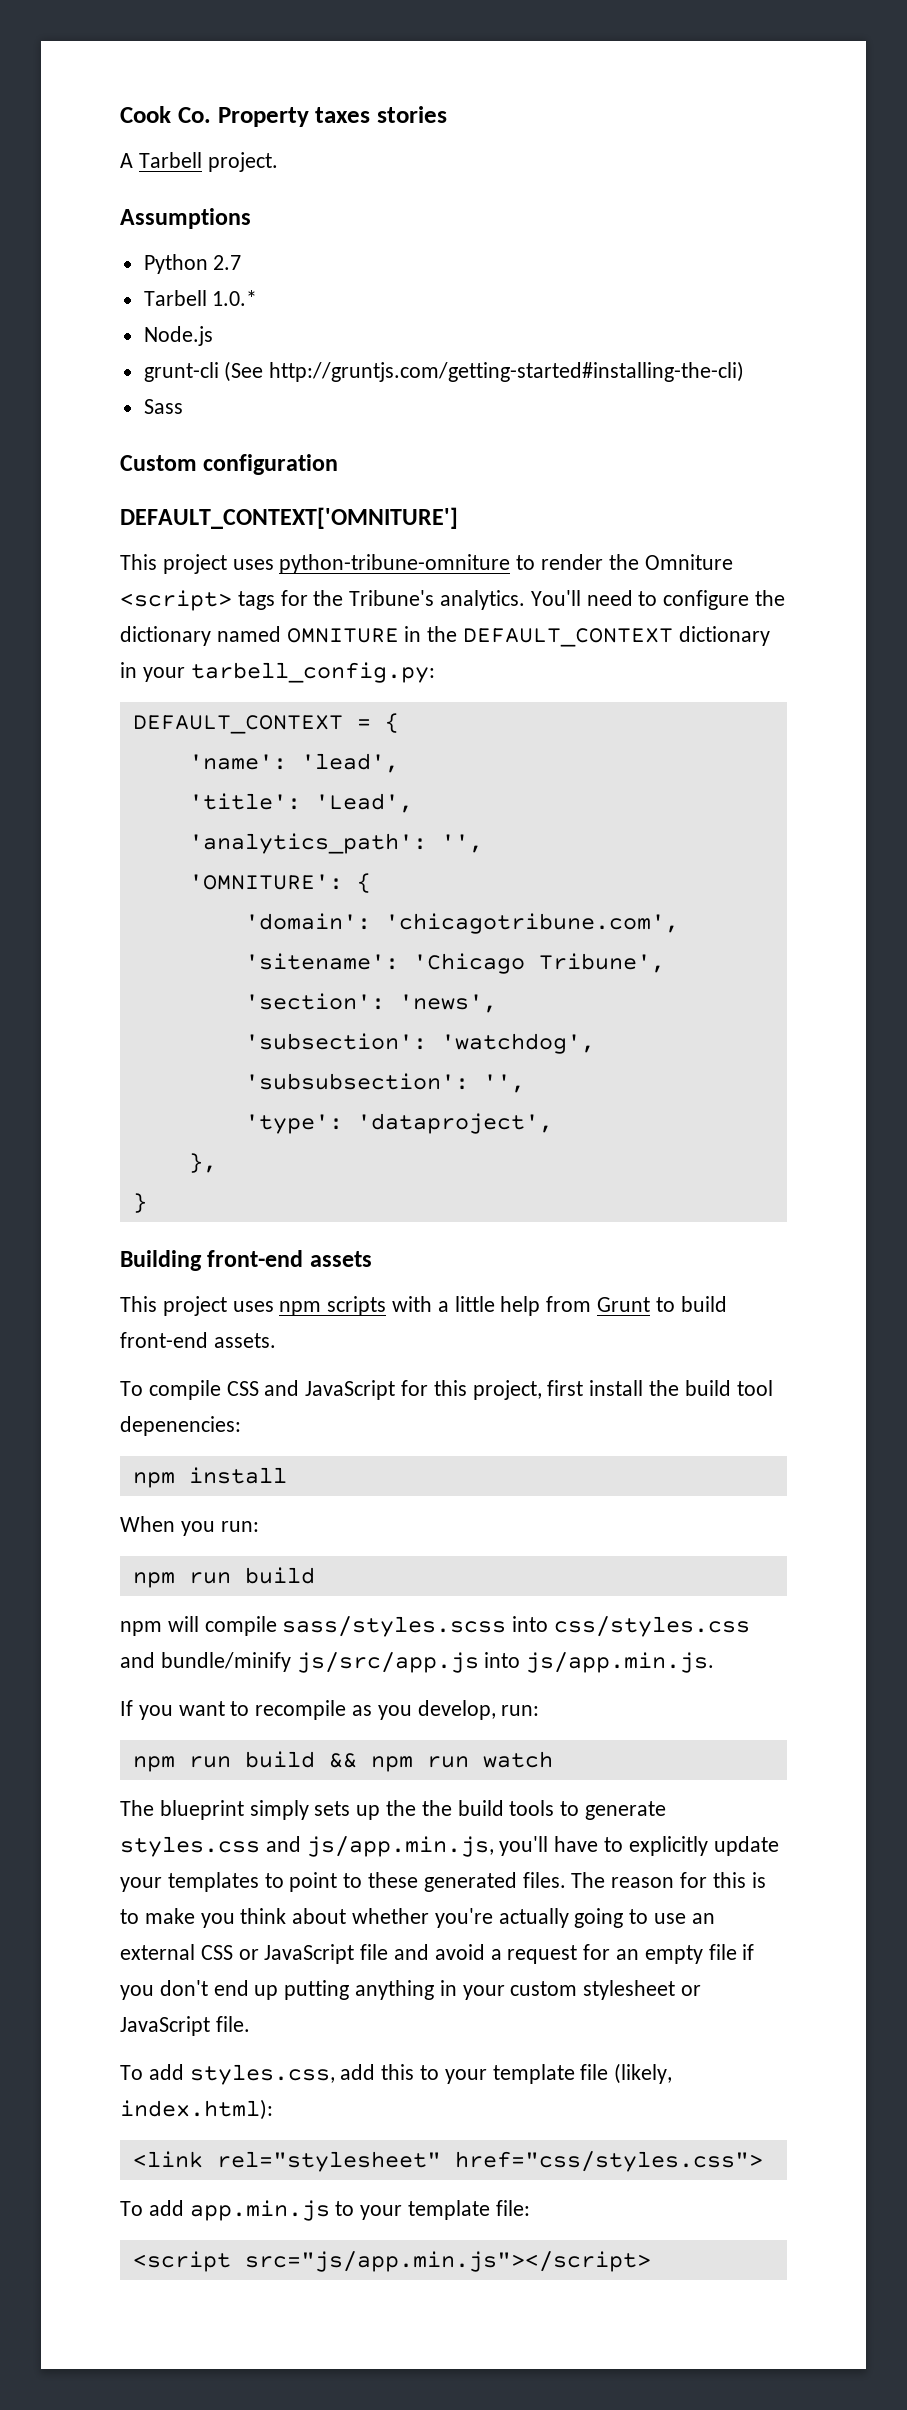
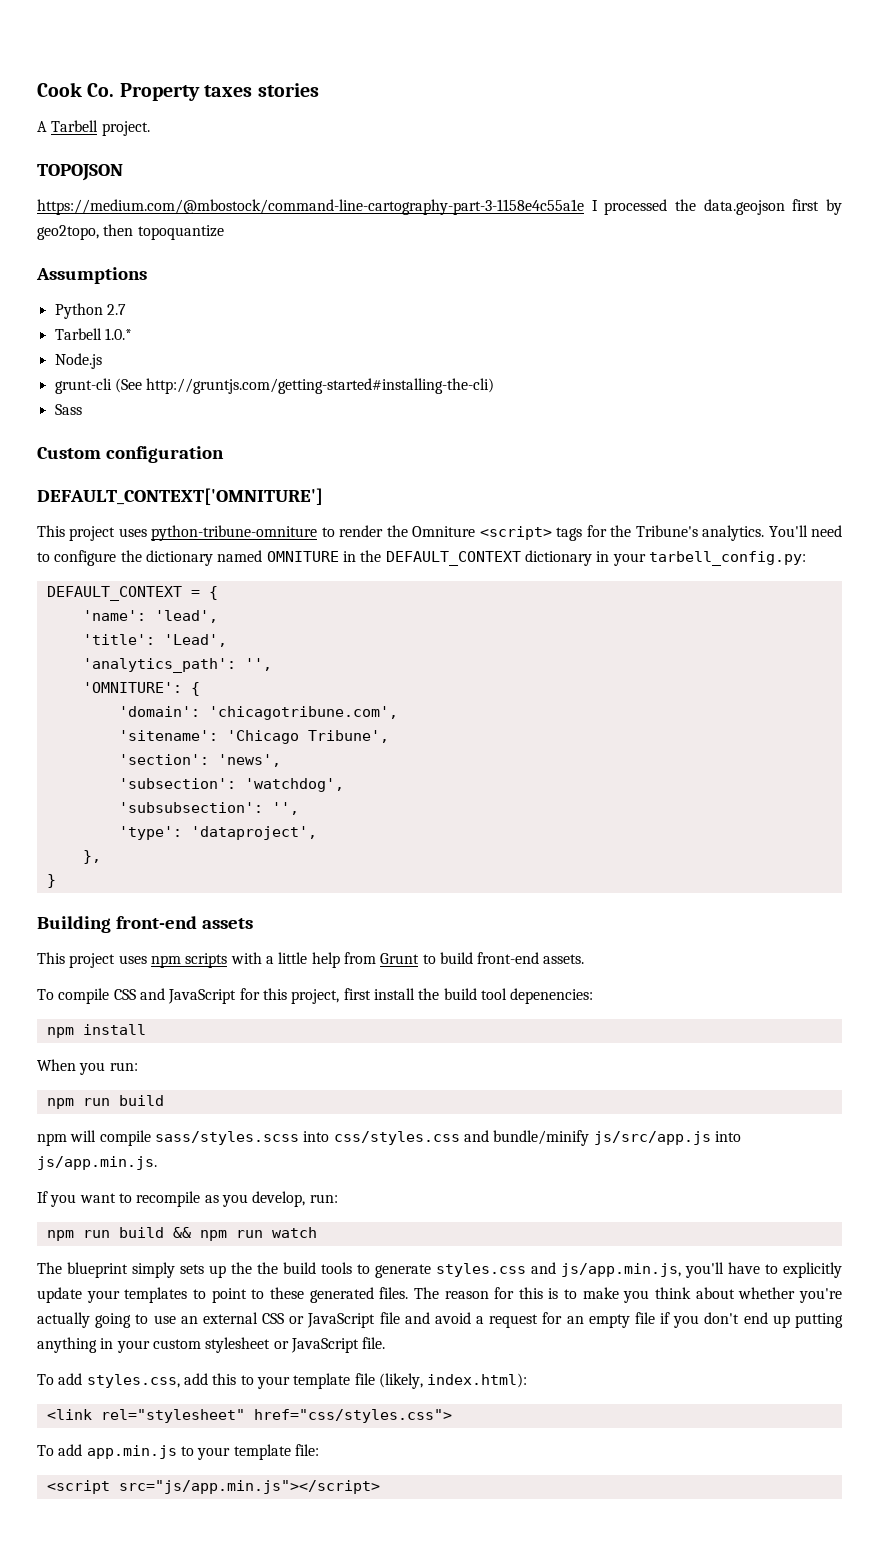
(278, 162) none -> [37,164,123,181] [37,199,842,215] [37,224,224,240] // TOPOJSON // https://medium.com/@mbostock/command-line-cartography-part-3-1158e4c55a1e I processed the data.geojson first by geo2topo, then topoquantize

